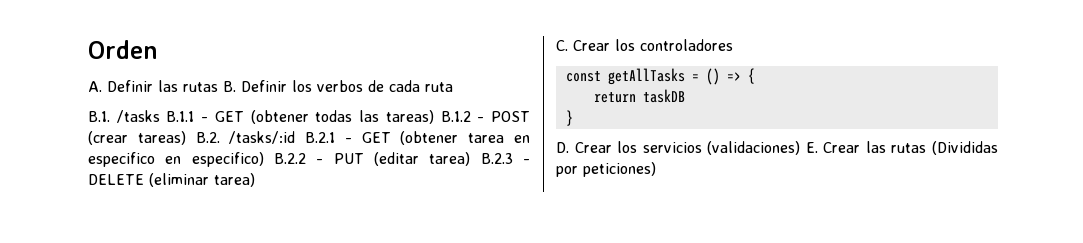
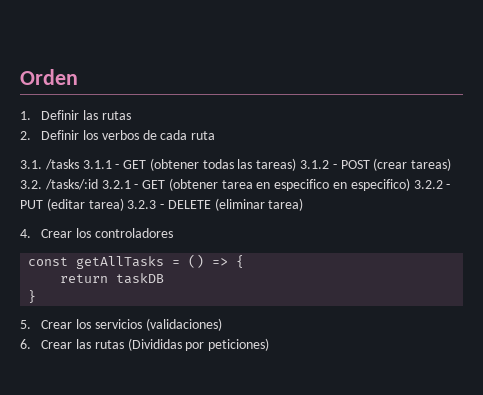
[88,81,102,92] A. -> [20,111,31,120] 1.
[223,81,236,92] B. -> [20,131,31,140] // 2.
[88,110,195,123] B.1. /tasks B.1.1 -> [20,159,112,170] 3.1. /tasks 3.1.1
[440,111,471,122] B.1.2 -> [300,160,330,169] 3.1.2
[195,131,336,144] B.2. /tasks/:id B.2.1 -> [20,179,131,190] 3.2. /tasks/:id 3.2.1
[274,153,306,164] B.2.2 -> [413,180,443,189] 3.2.2
[480,153,513,164] B.2.3 -> [127,200,157,209] 3.2.3
[556,40,568,51] C. -> [20,229,31,238] 4.
[556,142,569,153] D. -> [20,320,31,329] 5.
[805,142,818,153] E. -> [20,339,31,349] // 6.

